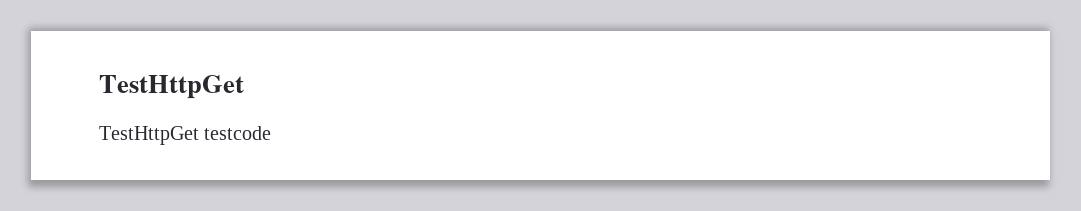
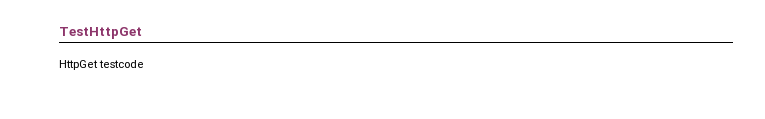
[99,126,199,145] TestHttpGet -> [59,60,98,70] HttpGet

